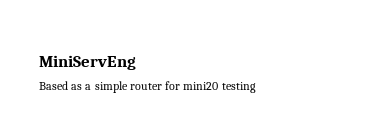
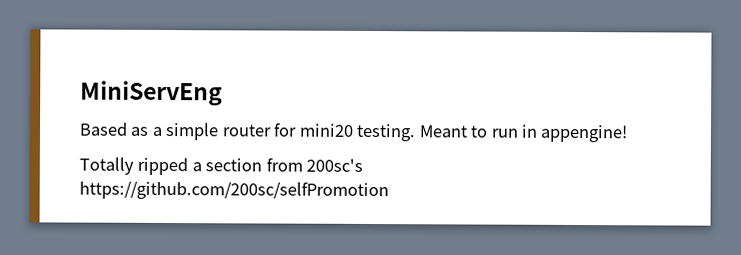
[221,82,256,93] testing -> [356,123,629,143] [79,156,364,176] [79,180,389,201] testing. Meant to run in appengine! // Totally ripped a section from 200sc's https://github.com/200sc/selfPromotion

